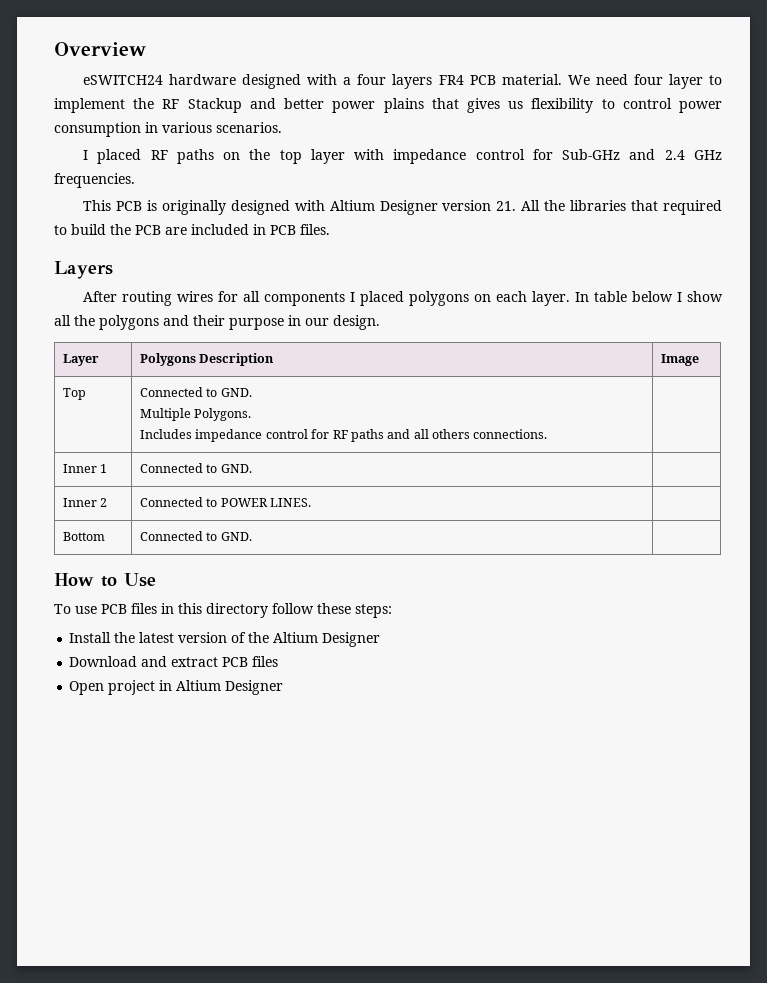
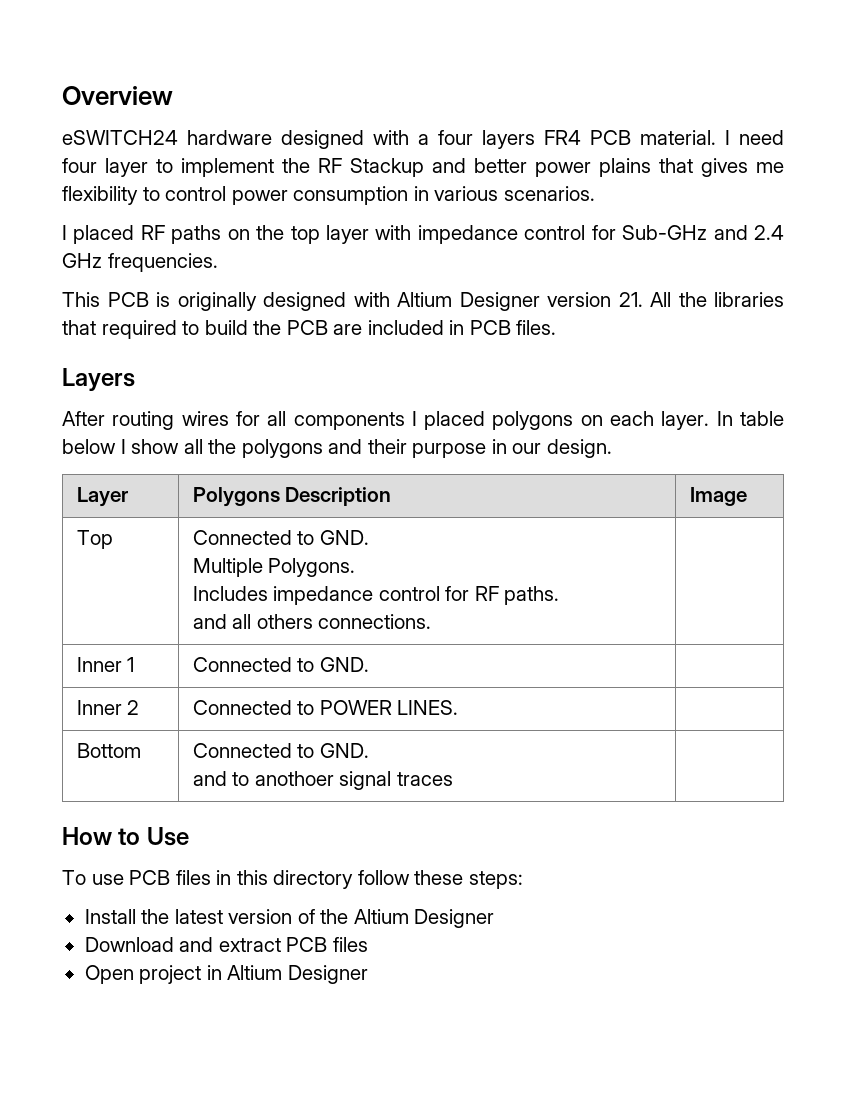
[567,75,590,85] We -> [725,130,730,145] I
[508,101,524,109] us -> [756,162,784,173] me
[350,429,384,442] paths -> [504,586,560,605] paths. //
(252, 536) none -> [192,771,453,790] // and to anothoer signal traces

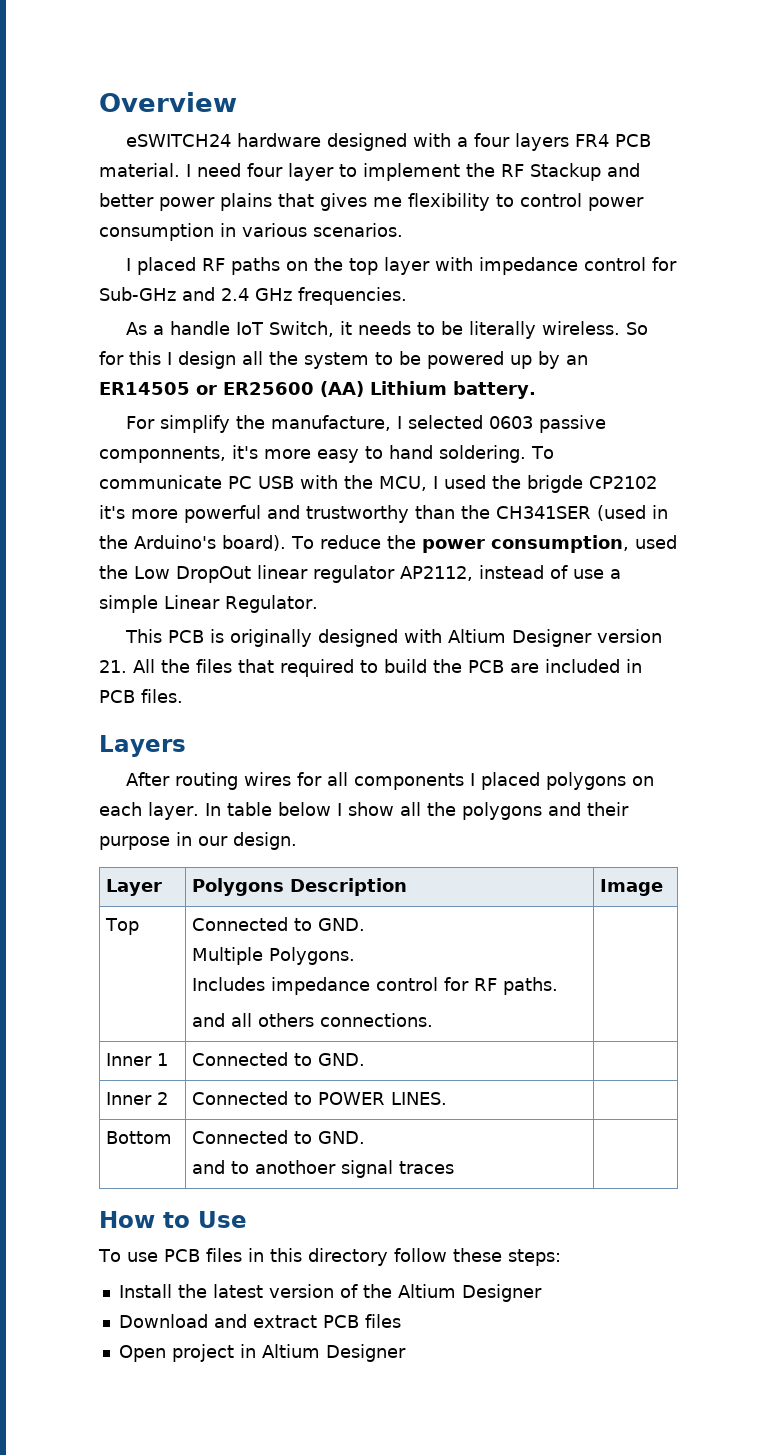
(218, 262) none -> [126,321,649,339] [99,351,588,369] [99,381,536,399] [126,415,607,433] [99,445,554,463] [99,475,657,493] [99,505,668,523] [99,535,677,553] [99,565,621,583] [99,595,318,613] // As a handle IoT Switch, it needs to be literally wireless. So for this I design all the system to be powered up by an ER14505 or ER25600 (AA) Lithium battery. // For simplify the manufacture, I selected 0603 passive componnents, it's more easy to hand soldering. To communicate PC USB with the MCU, I used the brigde CP2102 it's more powerful and trustworthy than the CH341SER (used in the Arduino's board). To reduce the power consumption, used the Low DropOut linear regulator AP2112, instead of use a simple Linear Regulator.
[714,292,784,307] libraries -> [196,659,232,673] files

